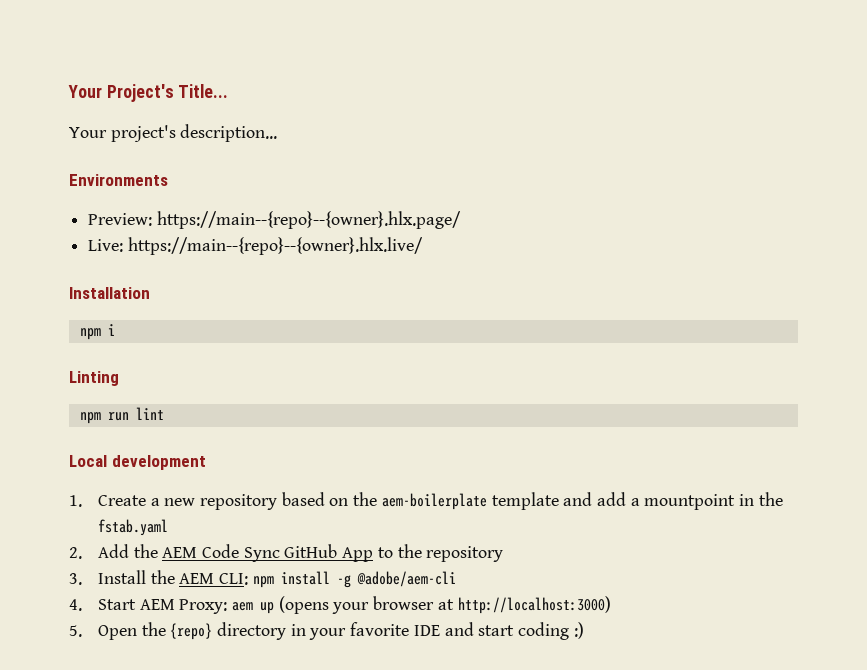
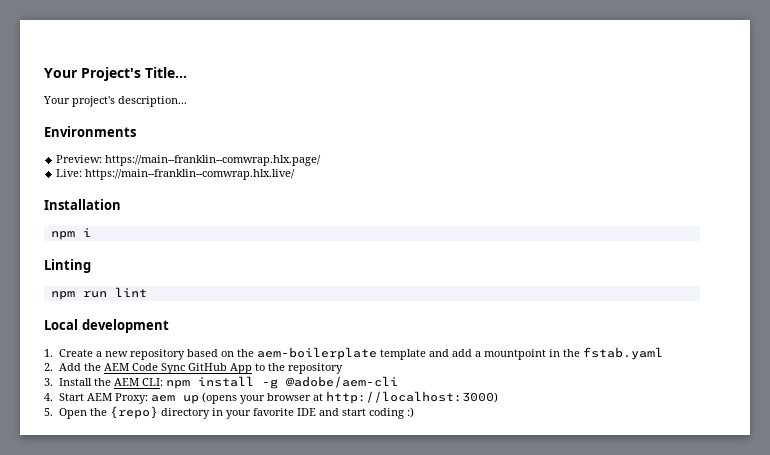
[156,211,461,229] https://main--{repo}--{owner}.hlx.page/ -> [105,155,322,166] https://main--franklin--comwrap.hlx.page/
[127,237,423,255] https://main--{repo}--{owner}.hlx.live/ -> [85,169,296,180] https://main--franklin--comwrap.hlx.live/

